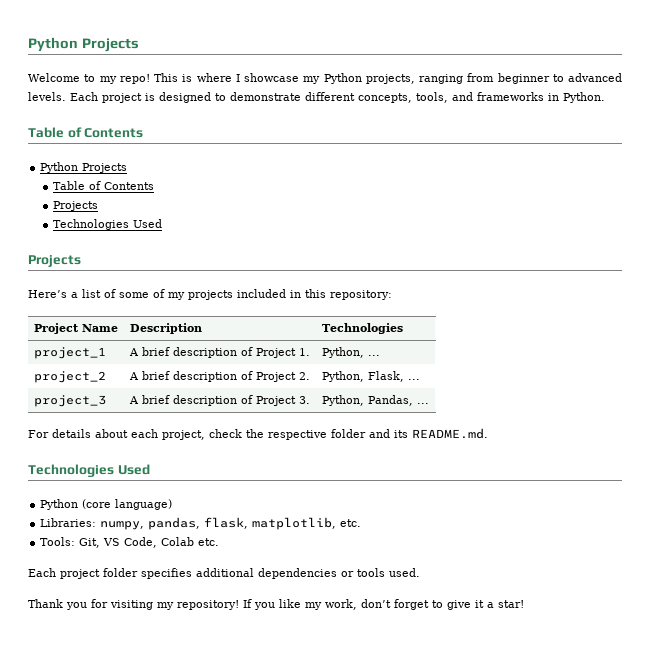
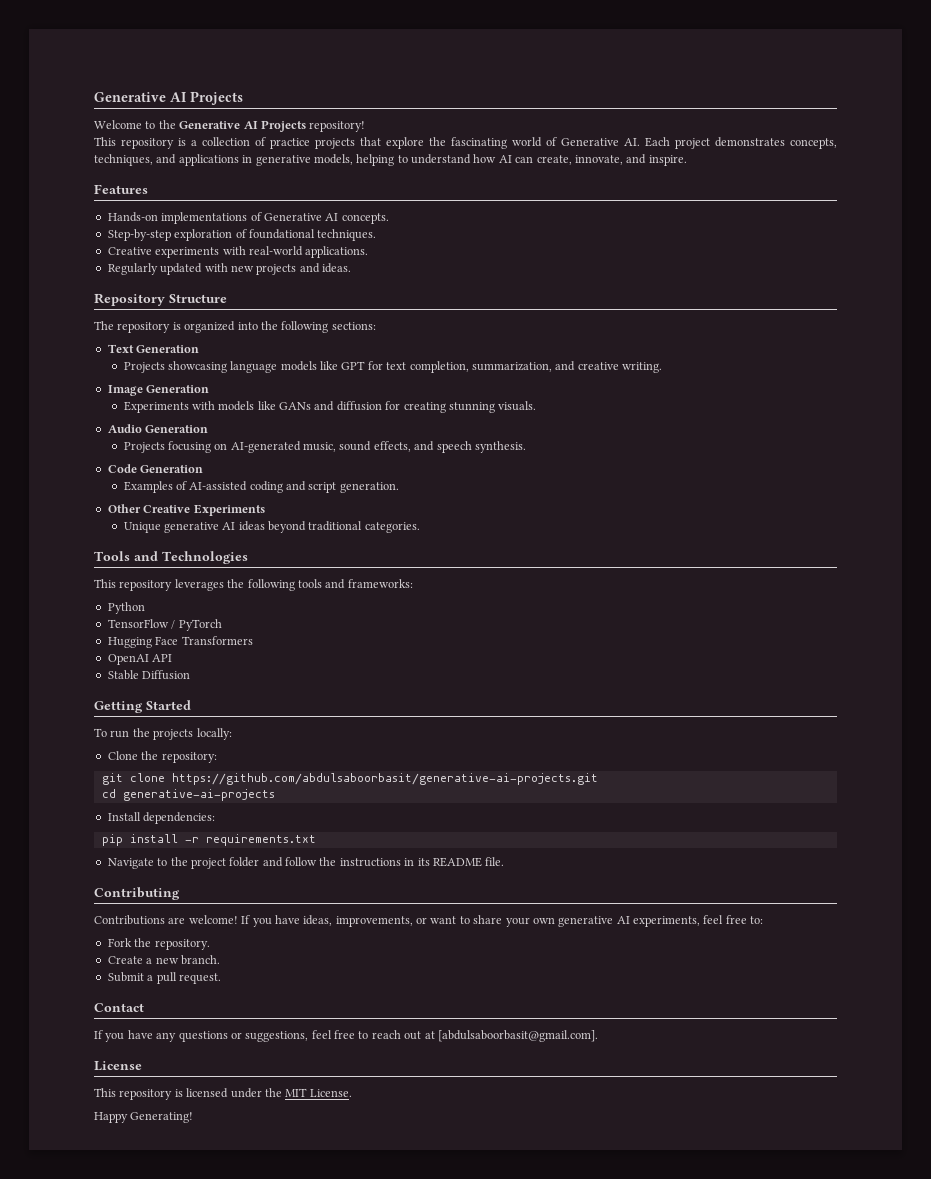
[28,37,78,52] Python -> [94,92,187,102] Generative AI
[99,73,622,84] [28,92,605,103] [28,127,144,138] [40,162,128,173] [52,181,154,190] [52,201,98,211] [52,219,162,230] [28,255,81,267] [28,289,392,300] [33,323,118,334] [129,323,202,334] [321,323,403,334] [33,347,106,359] [128,347,310,358] [321,347,380,358] [33,371,106,383] [128,371,310,382] [321,371,420,382] [33,395,106,407] [128,395,310,406] [321,395,429,406] [28,428,488,440] [28,464,150,477] [40,499,173,510] [40,517,362,530] [40,537,220,548] [28,568,420,579] [28,599,524,610] my repo! This is where I showcase my Python projects, ranging from beginner to advanced levels. Each project is designed to demonstrate different concepts, tools, and frameworks in Python. // Table of Contents // Python Projects // Table of Contents // Projects // Technologies Used // Projects // Here’s a list of some of my projects included in this repository: // Project Name | Description | Technologies // project_1 | A brief description of Project 1. | Python, ... // project_2 | A brief description of Project 2. | Python, Flask, ... // project_3 | A brief description of Project 3. | Python, Pandas, ... // For details about each project, check the respective folder and its README.md. // Technologies Used // Python (core language) // Libraries: numpy, pandas, flask, matplotlib, etc. // Tools: Git, VS Code, Colab etc. // Each project folder specifies additional dependencies or tools used. // Thank you for visiting my repository! If you like my work, don’t forget to give it a star! -> [158,120,366,132] [94,137,837,149] [94,154,687,166] [94,184,148,194] [107,212,389,224] [107,229,377,241] [107,246,369,258] [107,263,351,275] [94,293,227,306] [94,321,376,333] [107,344,200,353] [123,361,663,373] [107,385,210,396] [123,401,537,413] [107,424,209,433] [123,441,526,453] [107,464,204,473] [123,481,399,493] [107,504,265,516] [123,521,420,533] [94,551,248,564] [94,579,413,591] [107,602,145,614] [107,619,222,631] [107,636,253,648] [107,654,173,665] [107,670,191,680] [94,700,191,713] [94,728,232,740] [107,751,217,763] [101,773,598,785] [101,789,275,801] [107,812,216,824] [101,834,316,846] [107,857,505,869] [94,887,180,900] [94,915,764,927] [107,938,210,950] [107,955,220,965] [107,972,221,984] [94,1003,144,1012] [94,1030,598,1042] [94,1061,142,1071] [94,1088,352,1100] [94,1112,194,1123] the Generative AI Projects repository! // This repository is a collection of practice projects that explore the fascinating world of Generative AI. Each project demonstrates concepts, techniques, and applications in generative models, helping to understand how AI can create, innovate, and inspire. // Features // Hands-on implementations of Generative AI concepts. // Step-by-step exploration of foundational techniques. // Creative experiments with real-world applications. // Regularly updated with new projects and ideas. // Repository Structure // The repository is organized into the following sections: // Text Generation // Projects showcasing language models like GPT for text completion, summarization, and creative writing. // Image Generation // Experiments with models like GANs and diffusion for creating stunning visuals. // Audio Generation // Projects focusing on AI-generated music, sound effects, and speech synthesis. // Code Generation // Examples of AI-assisted coding and script generation. // Other Creative Experiments // Unique generative AI ideas beyond traditional categories. // Tools and Technologies // This repository leverages the following tools and frameworks: // Python // TensorFlow / PyTorch // Hugging Face Transformers // OpenAI API // Stable Diffusion // Getting Started // To run the projects locally: // Clone the repository: // git clone https://github.com/abdulsaboorbasit/generative-ai-projects.git // cd generative-ai-projects // Install dependencies: // pip install -r requirements.txt // Navigate to the project folder and follow the instructions in its README file. // Contributing // Contributions are welcome! If you have ideas, improvements, or want to share your own generative AI experiments, feel free to: // Fork the repository. // Create a new branch. // Submit a pull request. // Contact // If you have any questions or suggestions, feel free to reach out at [abdulsaboorbasit@gmail.com]. // License // This repository is licensed under the MIT License. // Happy Generating!

